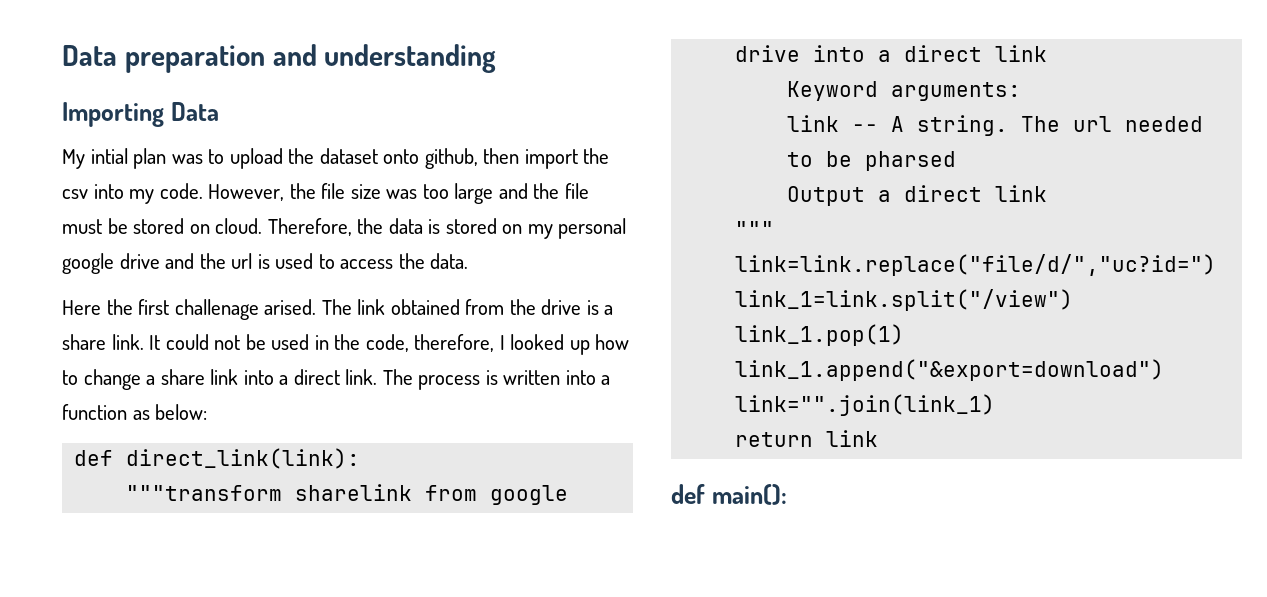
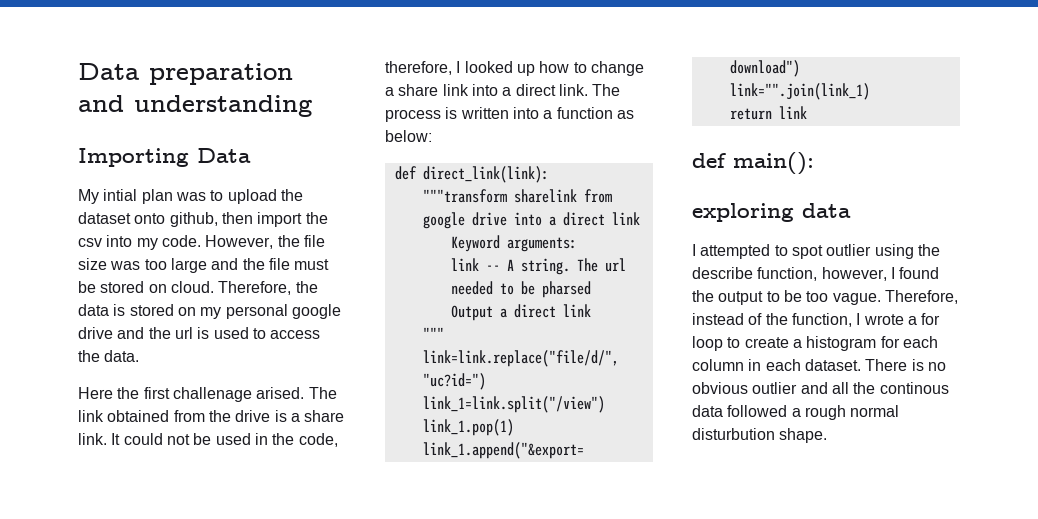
(787, 494) none -> [692,203,851,222] [692,244,940,259] [692,267,940,281] [692,290,958,305] [692,313,941,327] [692,336,938,351] [692,359,946,371] [692,382,949,394] [692,405,900,420] [692,428,828,443] // exploring data // I attempted to spot outlier using the describe function, however, I found the output to be too vague. Therefore, instead of the function, I wrote a for loop to create a histogram for each column in each dataset. There is no obvious outlier and all the continous data followed a rough normal disturbution shape.

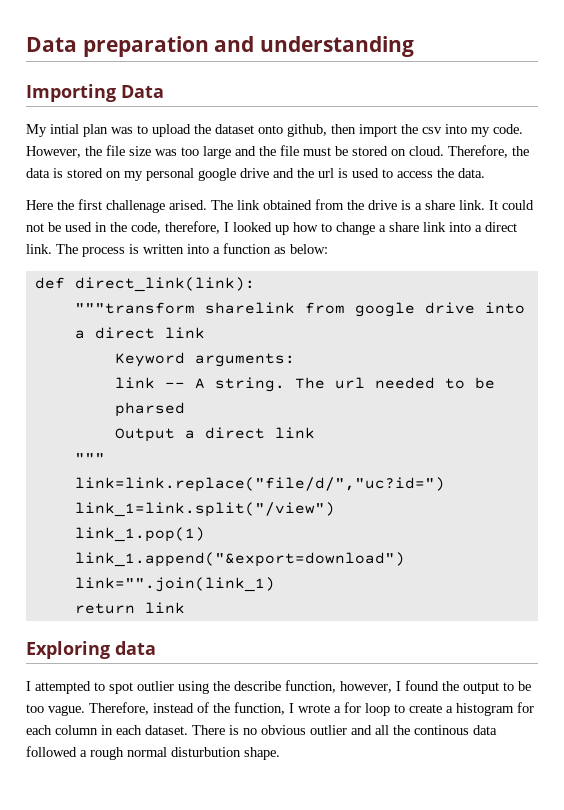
[692,152,814,175] [692,203,794,222] def main(): // exploring -> [26,641,110,659] Exploring

